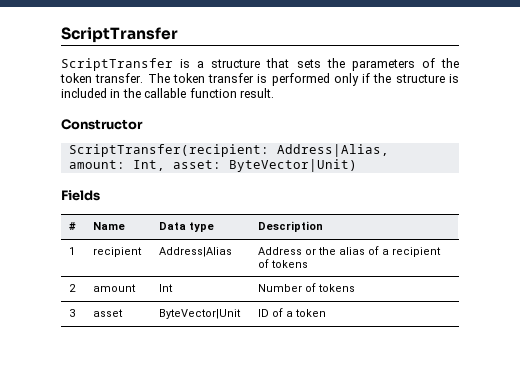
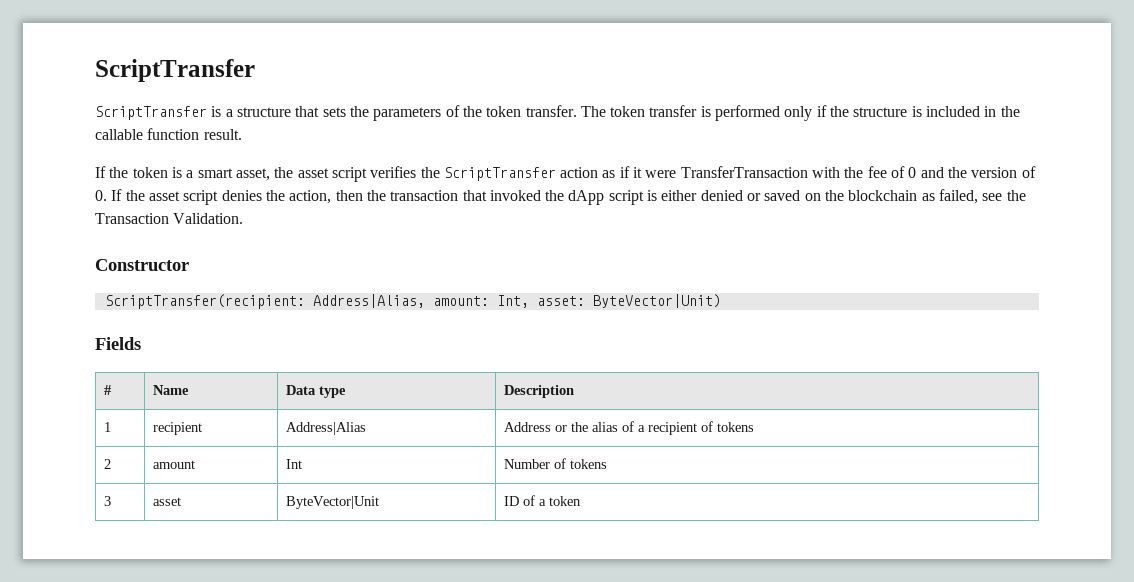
(274, 93) none -> [95,166,1036,182] [95,189,1026,205] [95,213,244,224] // If the token is a smart asset, the asset script verifies the ScriptTransfer action as if it were TransferTransaction with the fee of 0 and the version of 0. If the asset script denies the action, then the transaction that invoked the dApp script is either denied or saved on the blockchain as failed, see the Transaction Validation.

